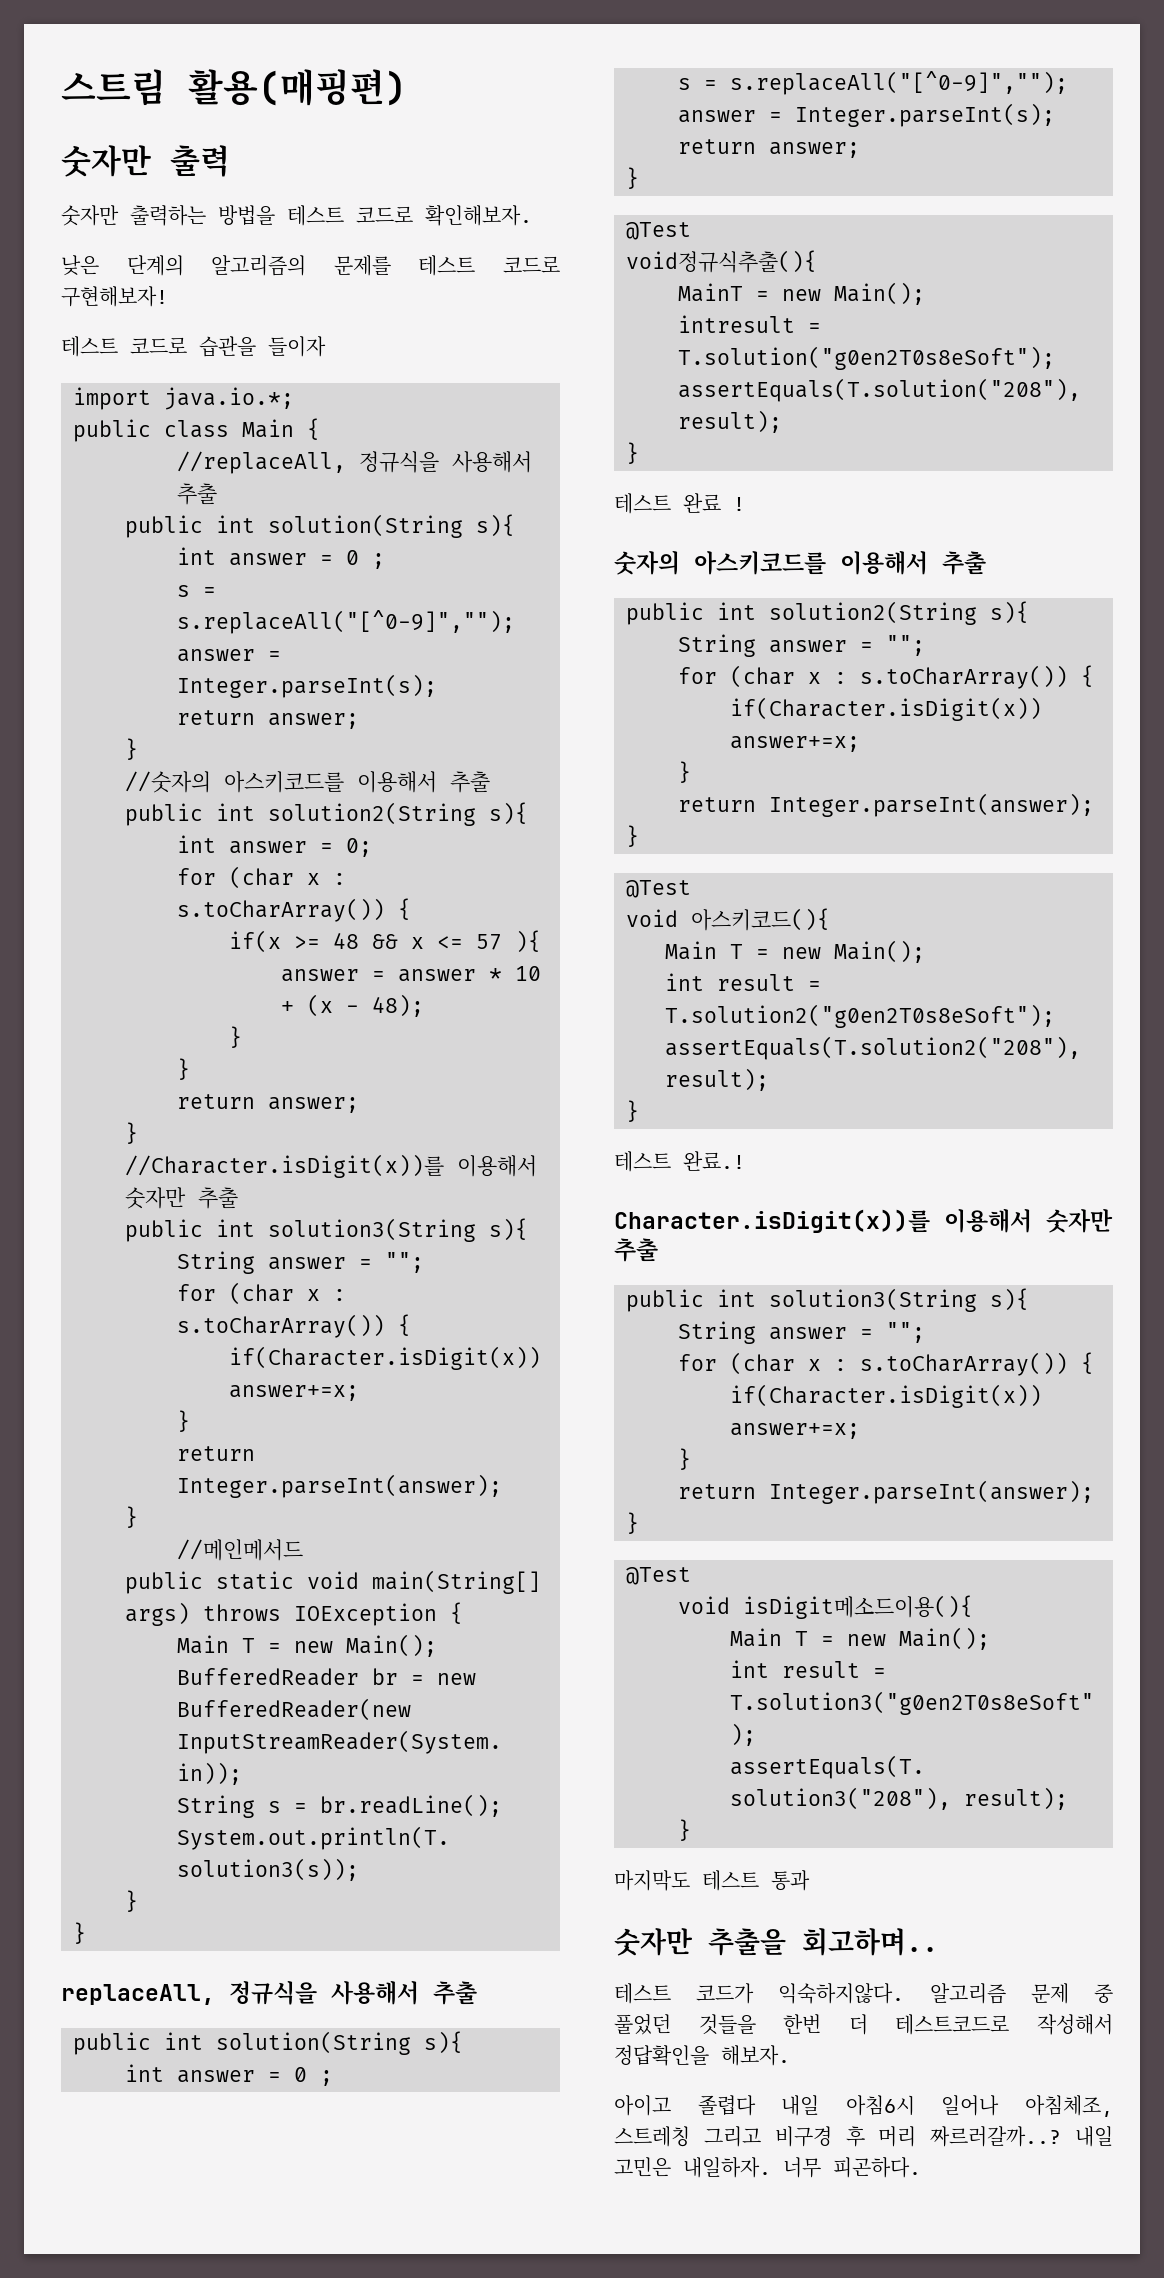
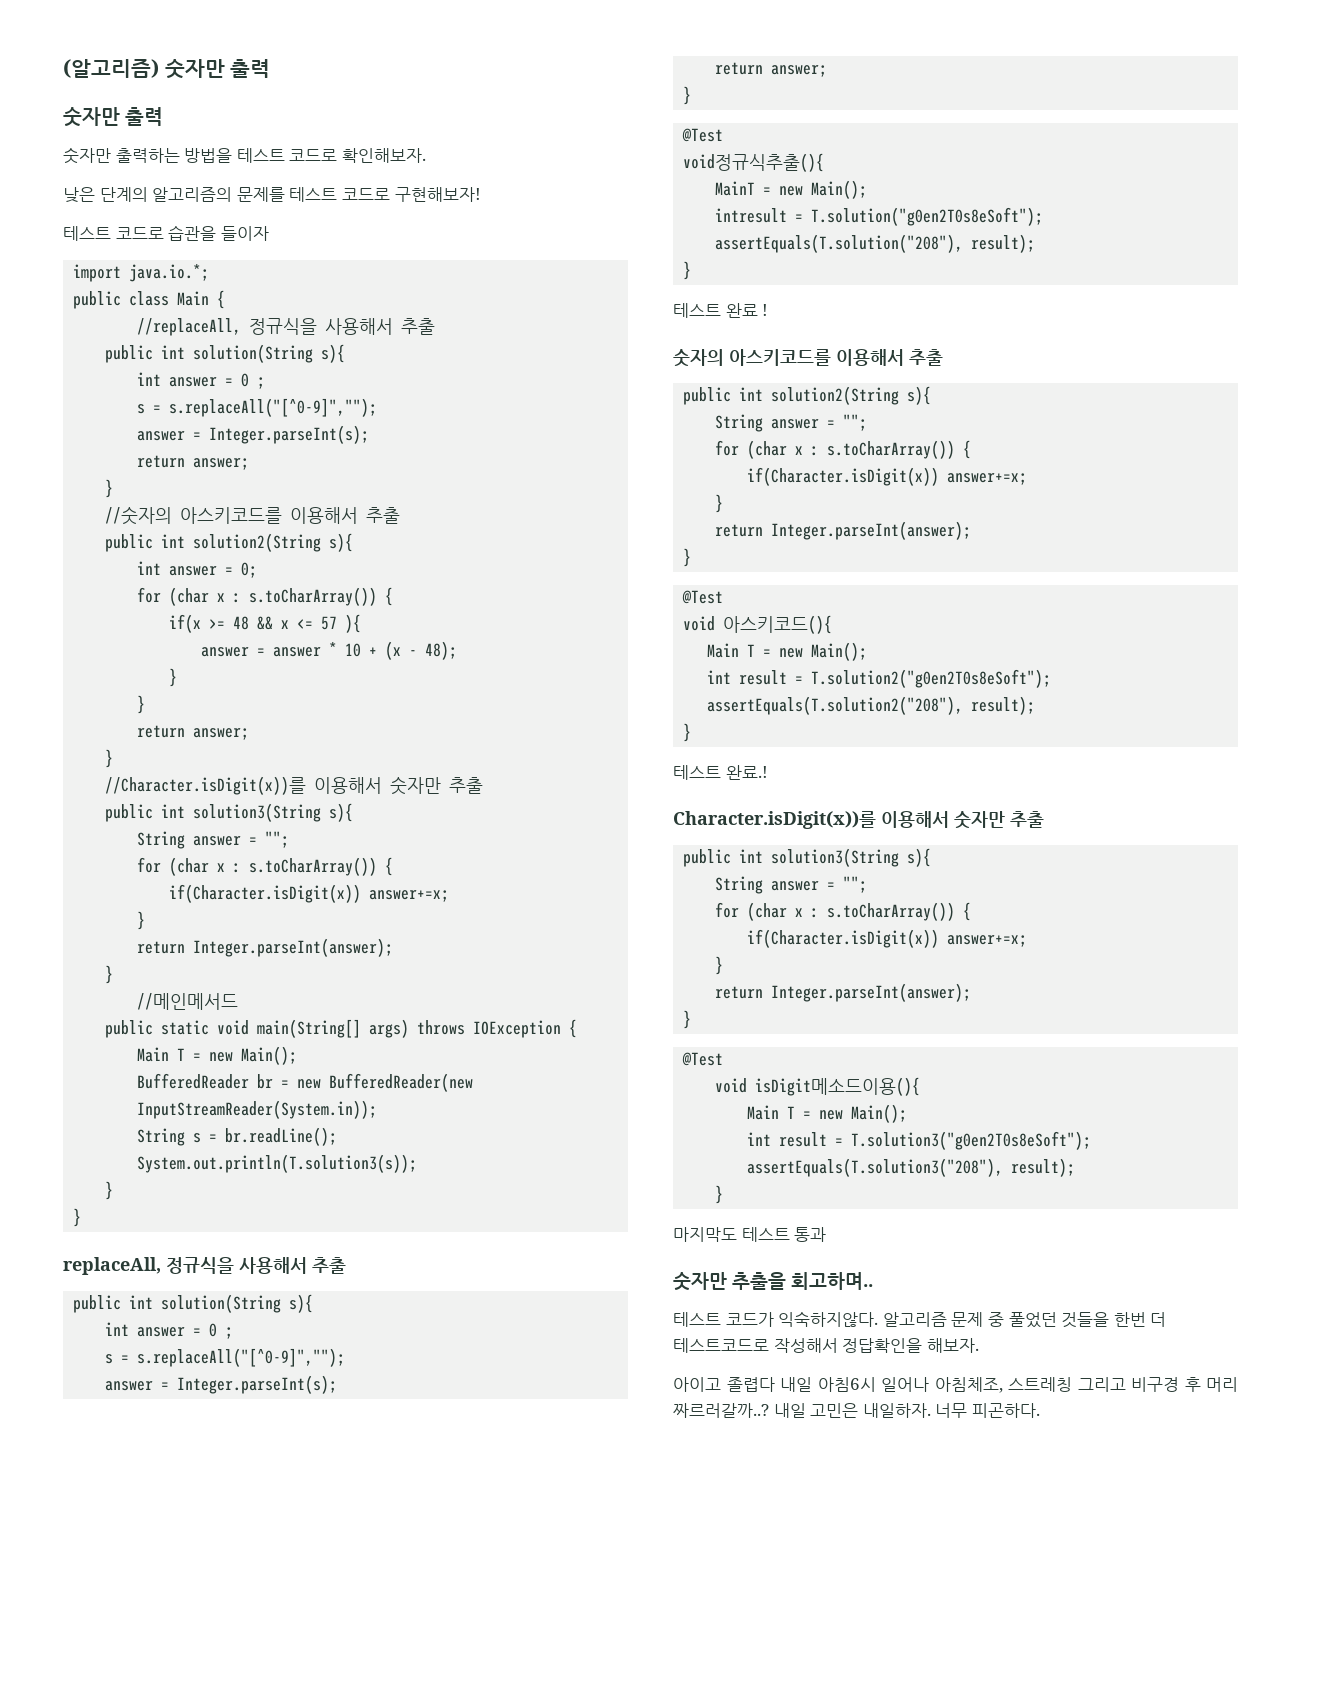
[61,69,407,106] 스트림 활용(매핑편) -> [63,59,271,79] (알고리즘) 숫자만 출력

